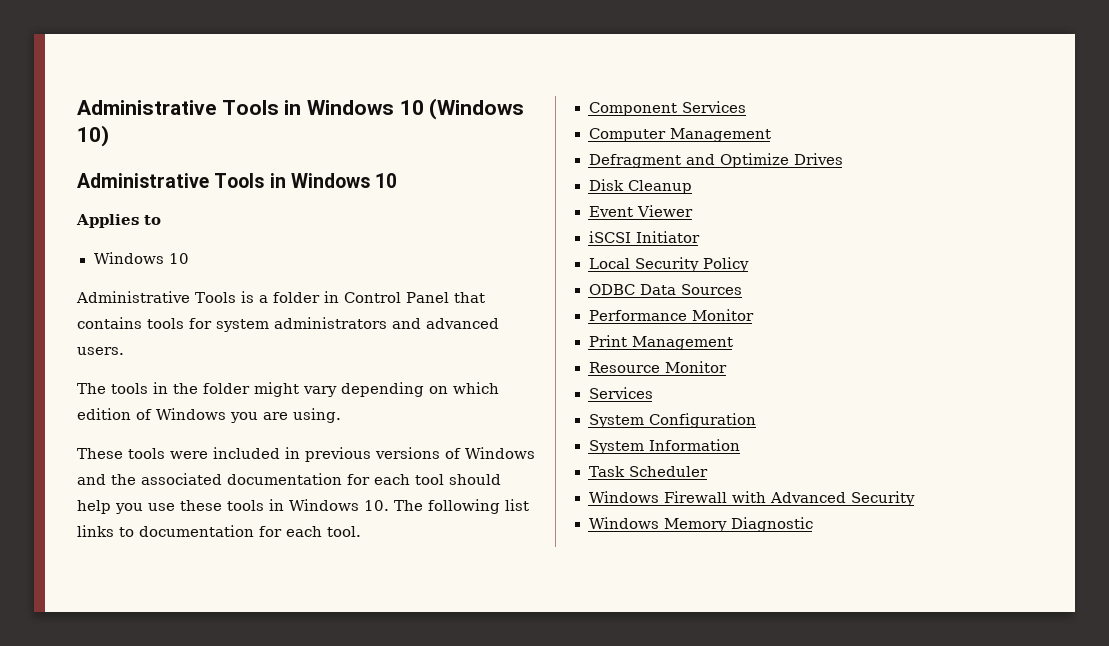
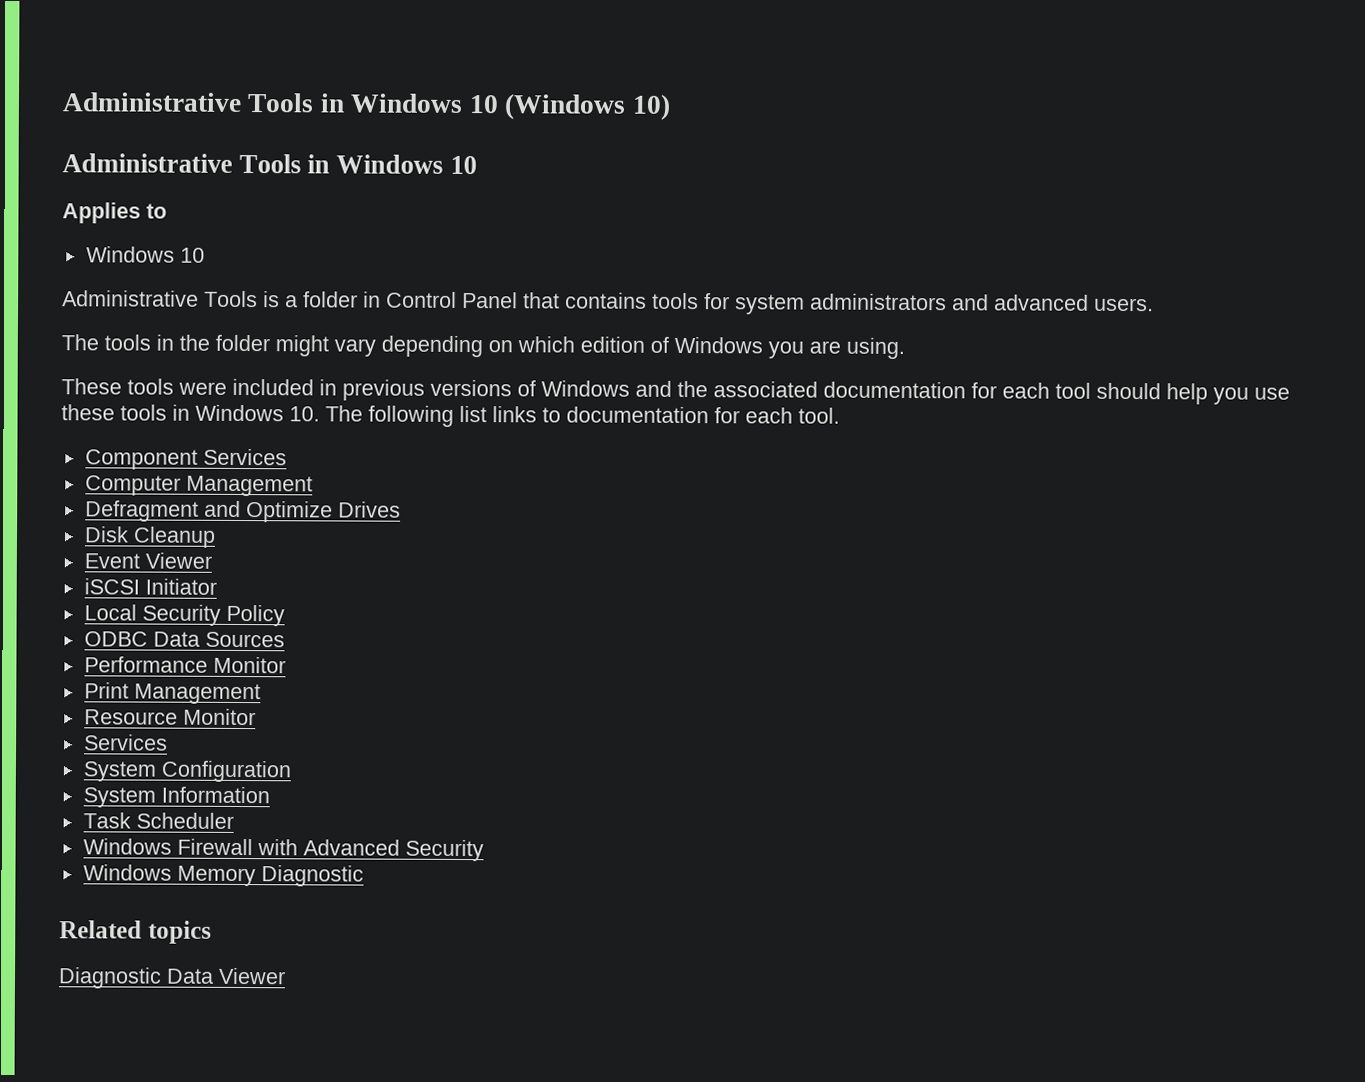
(813, 524) none -> [59,920,212,944] [58,967,286,989] // Related topics // Diagnostic Data Viewer

